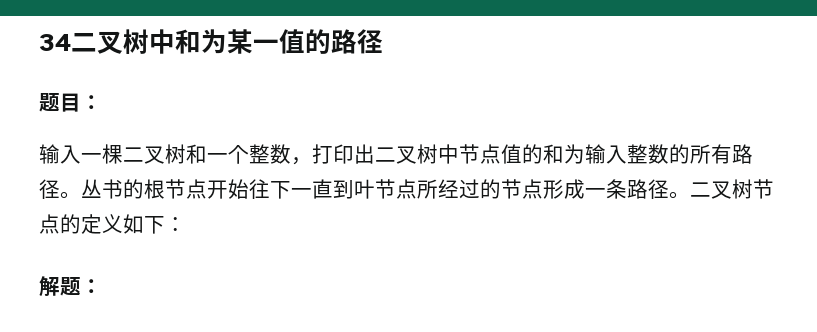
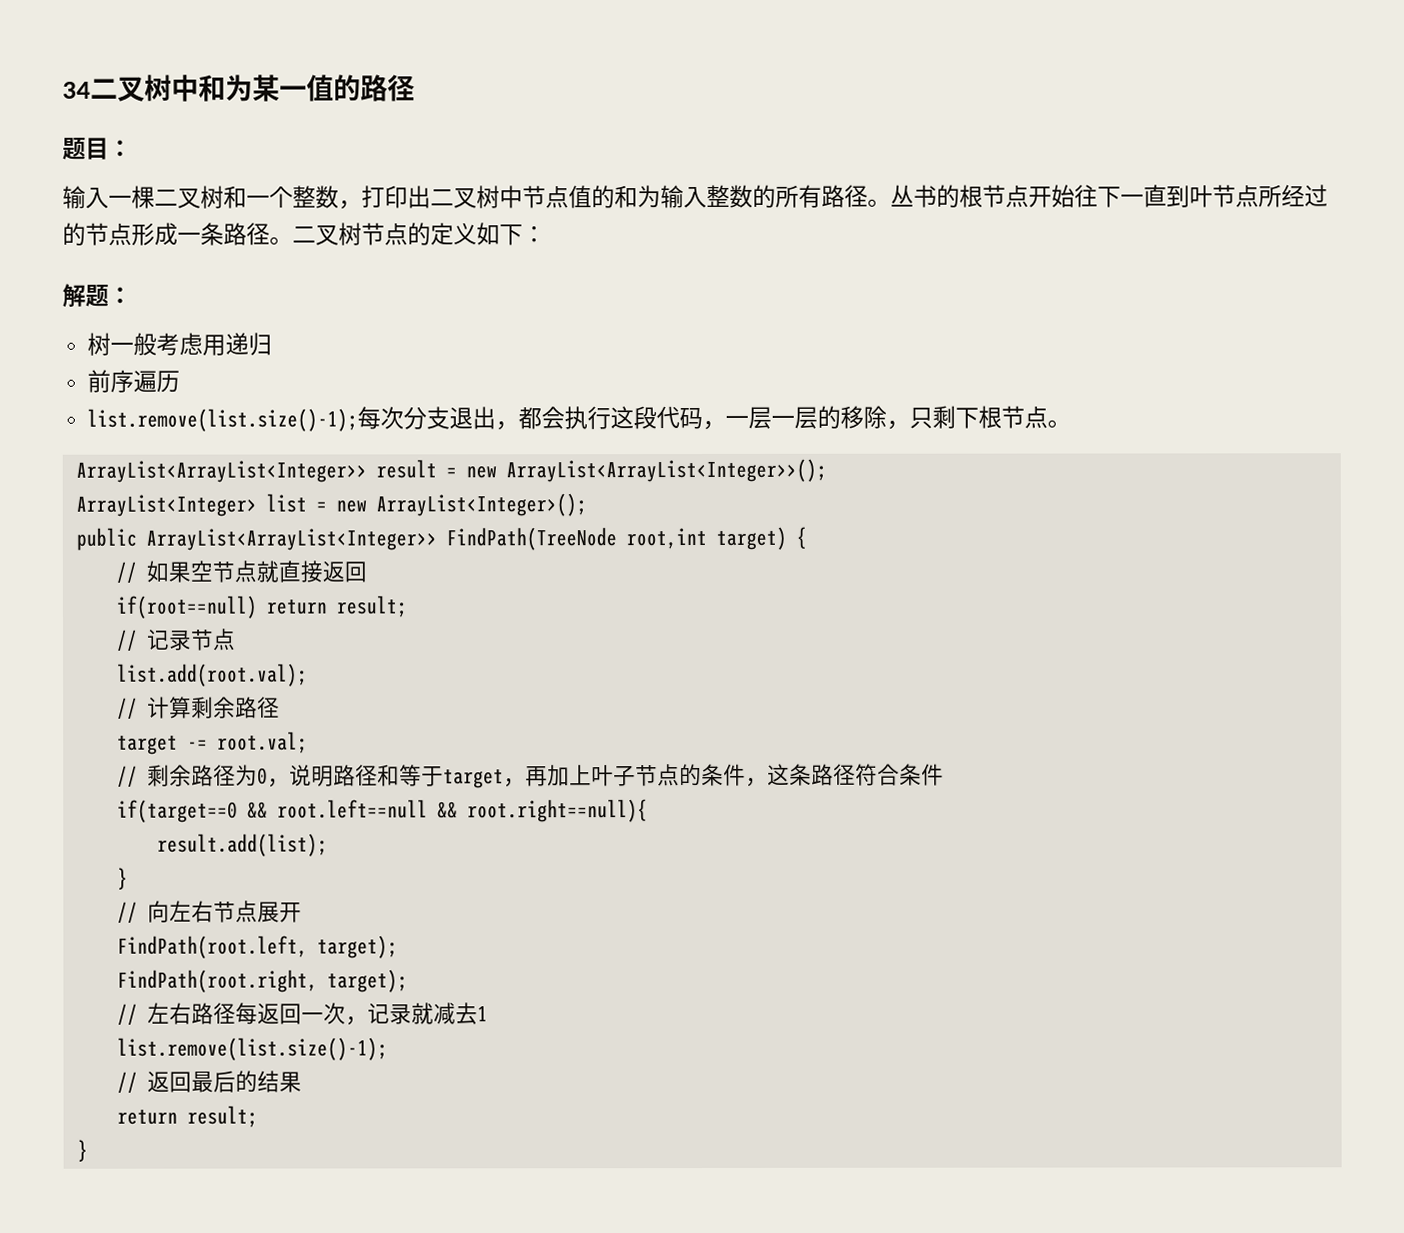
(102, 286) none -> [87,332,273,356] [87,369,181,393] [87,405,1072,432] [75,458,827,483] [75,493,587,517] [75,526,807,551] [115,560,367,584] [115,595,408,619] [116,628,236,652] [116,663,308,687] [116,696,280,720] [116,731,308,755] [116,763,944,789] [116,799,648,823] [156,833,328,857] [116,867,128,890] [116,900,302,924] [116,935,398,959] [116,969,408,993] [116,1002,488,1026] [116,1037,388,1061] [116,1070,302,1094] [116,1105,258,1128] [76,1139,88,1162] // 树一般考虑用递归 // 前序遍历 // list.remove(list.size()-1);每次分支退出，都会执行这段代码，一层一层的移除，只剩下根节点。 // ArrayList<ArrayList<Integer>> result = new ArrayList<ArrayList<Integer>>(); // ArrayList<Integer> list = new ArrayList<Integer>(); // public ArrayList<ArrayList<Integer>> FindPath(TreeNode root,int target) { // // 如果空节点就直接返回 // if(root==null) return result; // // 记录节点 // list.add(root.val); // // 计算剩余路径 // target -= root.val; // // 剩余路径为0，说明路径和等于target，再加上叶子节点的条件，这条路径符合条件 // if(target==0 && root.left==null && root.right==null){ // result.add(list); // } // // 向左右节点展开 // FindPath(root.left, target); // FindPath(root.right, target); // // 左右路径每返回一次，记录就减去1 // list.remove(list.size()-1); // // 返回最后的结果 // return result; // }

